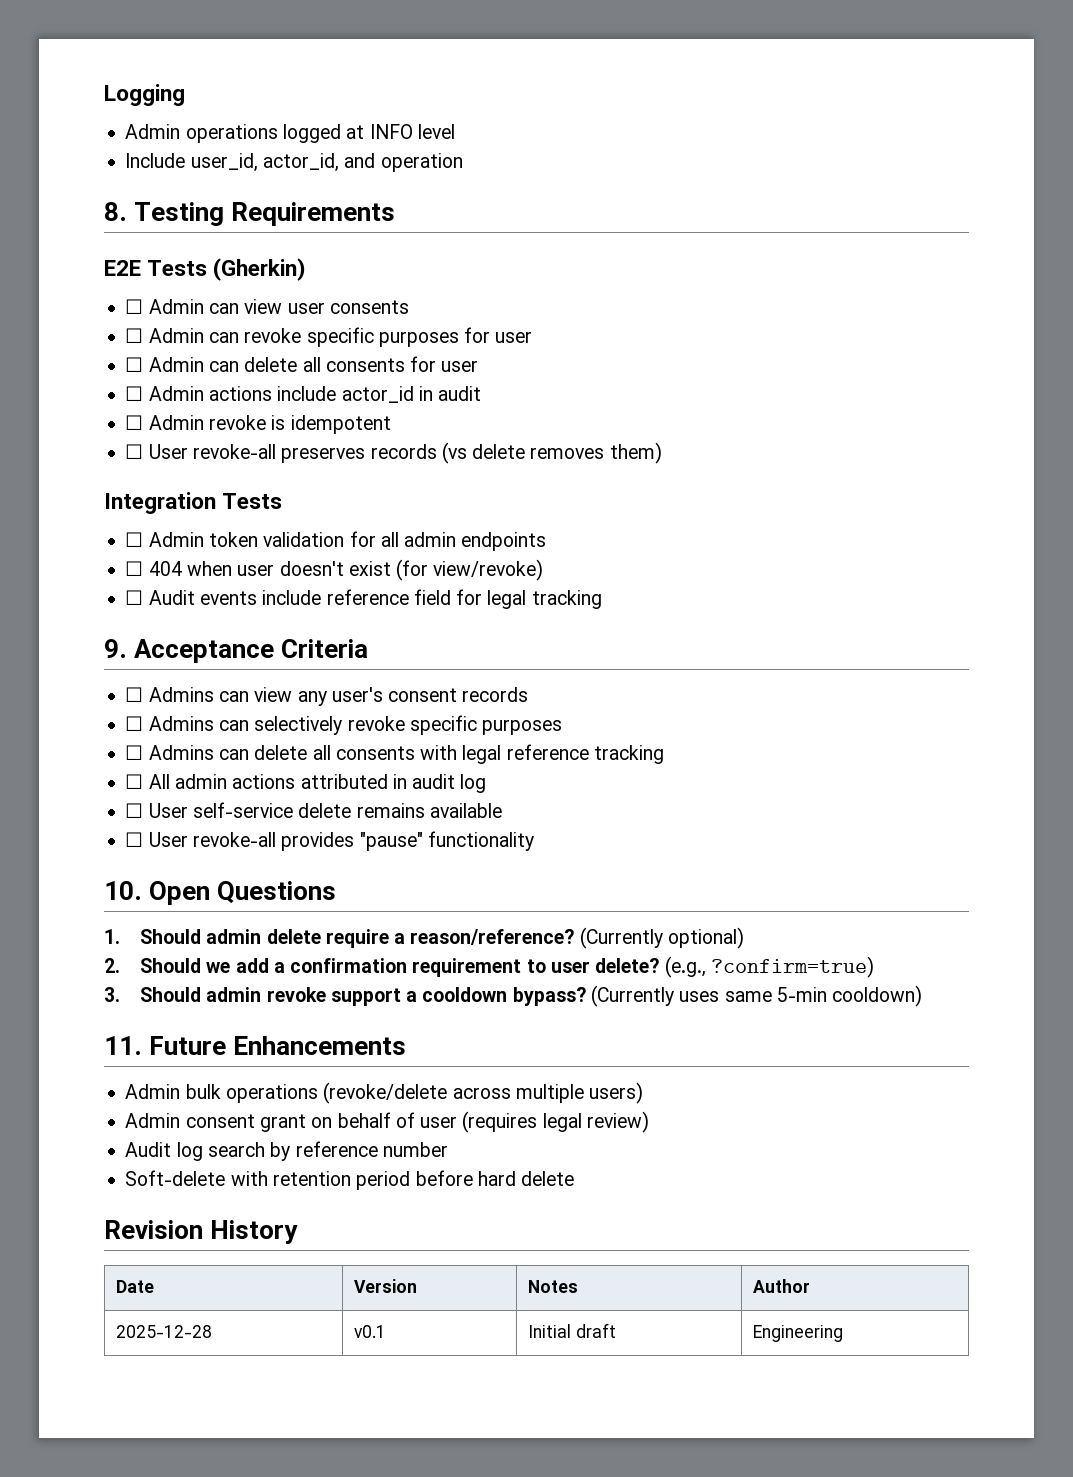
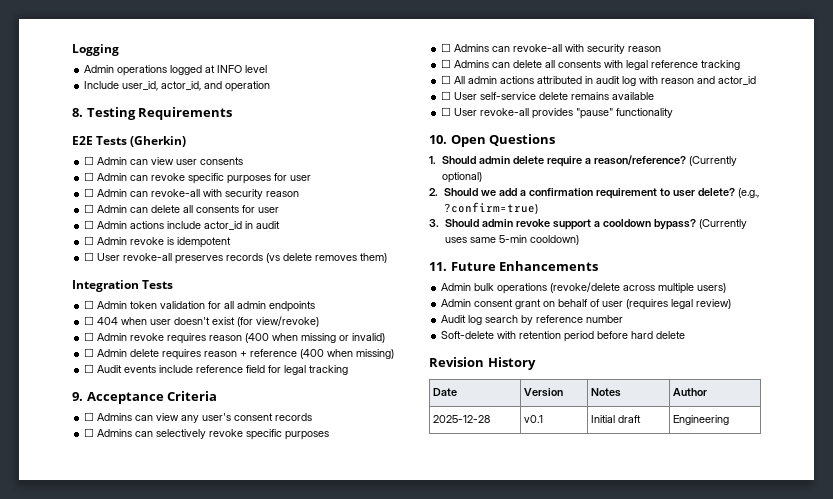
(533, 337) none -> [84,188,300,199] // ☐ Admin can revoke-all with security reason
(544, 570) none -> [84,332,386,344] [84,348,395,360] // ☐ Admin revoke requires reason (400 when missing or invalid) // ☐ Admin delete requires reason + reference (400 when missing)
(563, 727) none -> [441,43,662,54] // ☐ Admins can revoke-all with security reason
(487, 783) none -> [639,76,757,85] with reason and actor_id

